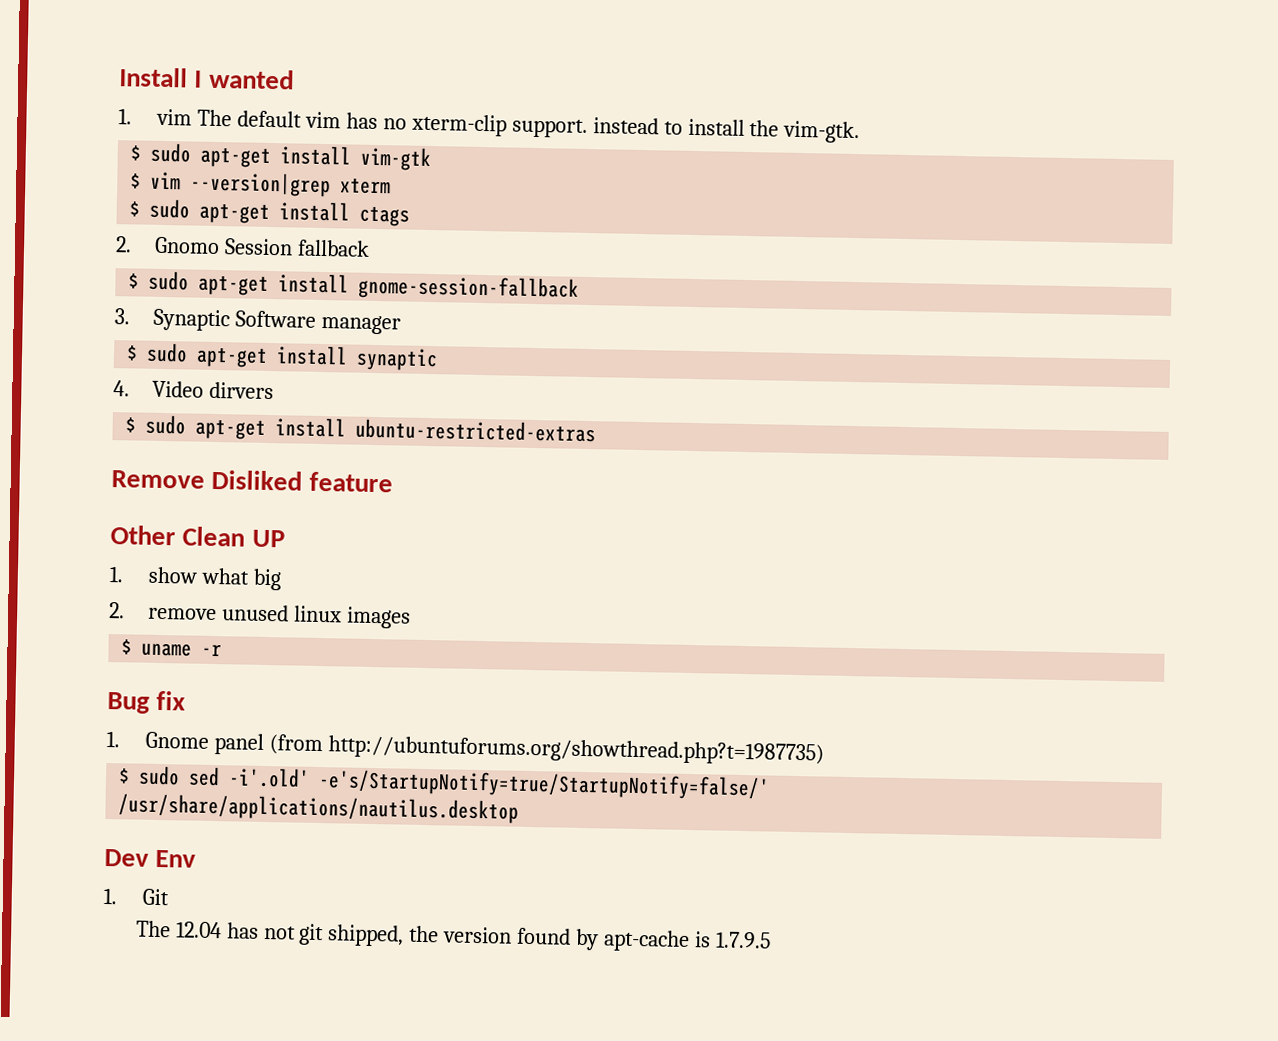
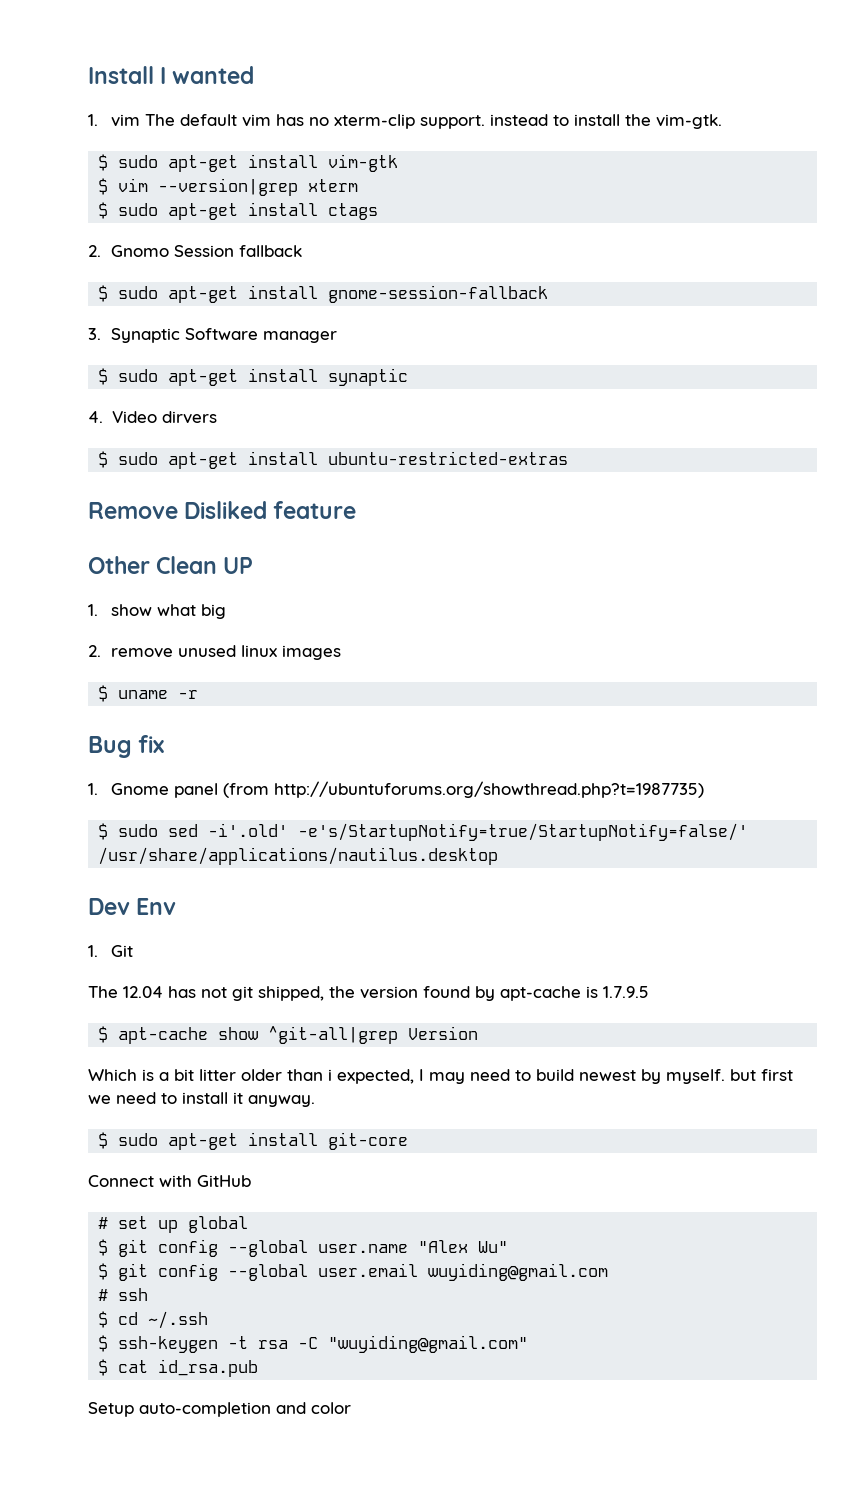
(771, 940) none -> [98,1026,479,1044] [88,1069,793,1084] [88,1092,315,1107] [98,1132,409,1150] [88,1175,251,1187] [98,1216,249,1233] [98,1239,509,1257] [98,1263,609,1281] [98,1288,149,1301] [98,1311,209,1329] [98,1335,529,1353] [98,1359,259,1377] [88,1402,351,1417] // $ apt-cache show ^git-all|grep Version // Which is a bit litter older than i expected, I may need to build newest by myself. but first we need to install it anyway. // $ sudo apt-get install git-core // Connect with GitHub // # set up global // $ git config --global user.name "Alex Wu" // $ git config --global user.email wuyiding@gmail.com // # ssh // $ cd ~/.ssh // $ ssh-keygen -t rsa -C "wuyiding@gmail.com" // $ cat id_rsa.pub // Setup auto-completion and color

